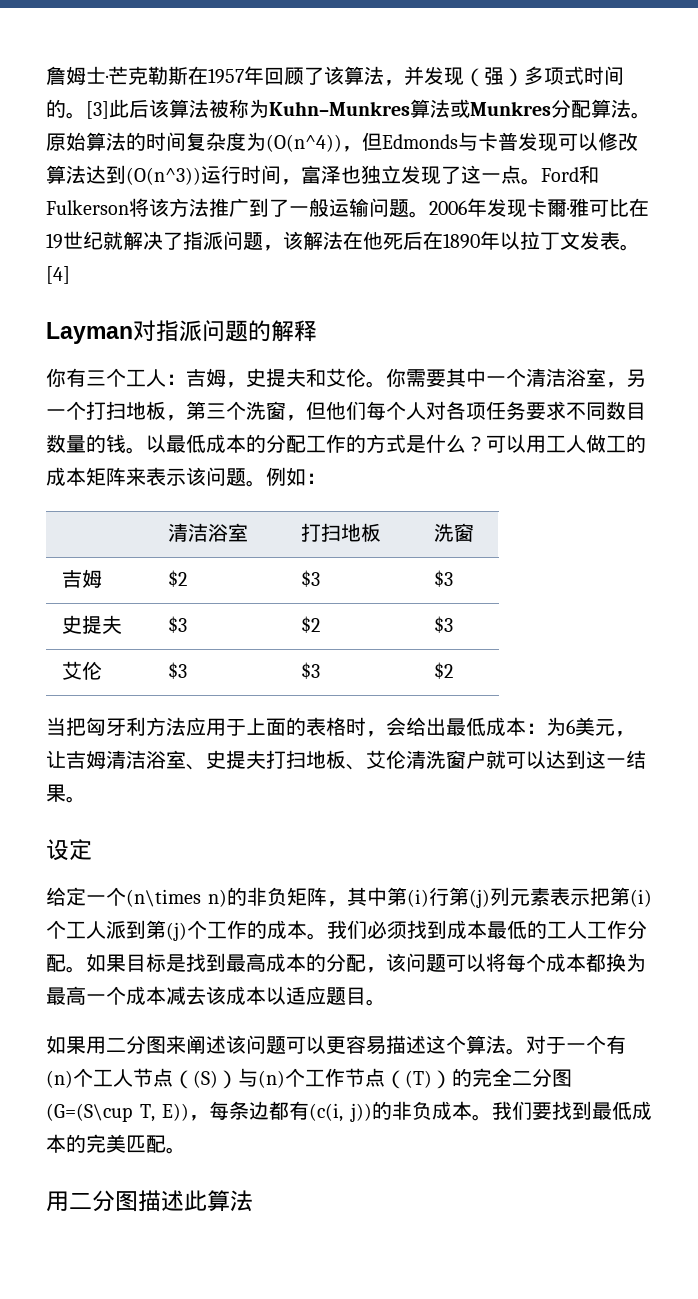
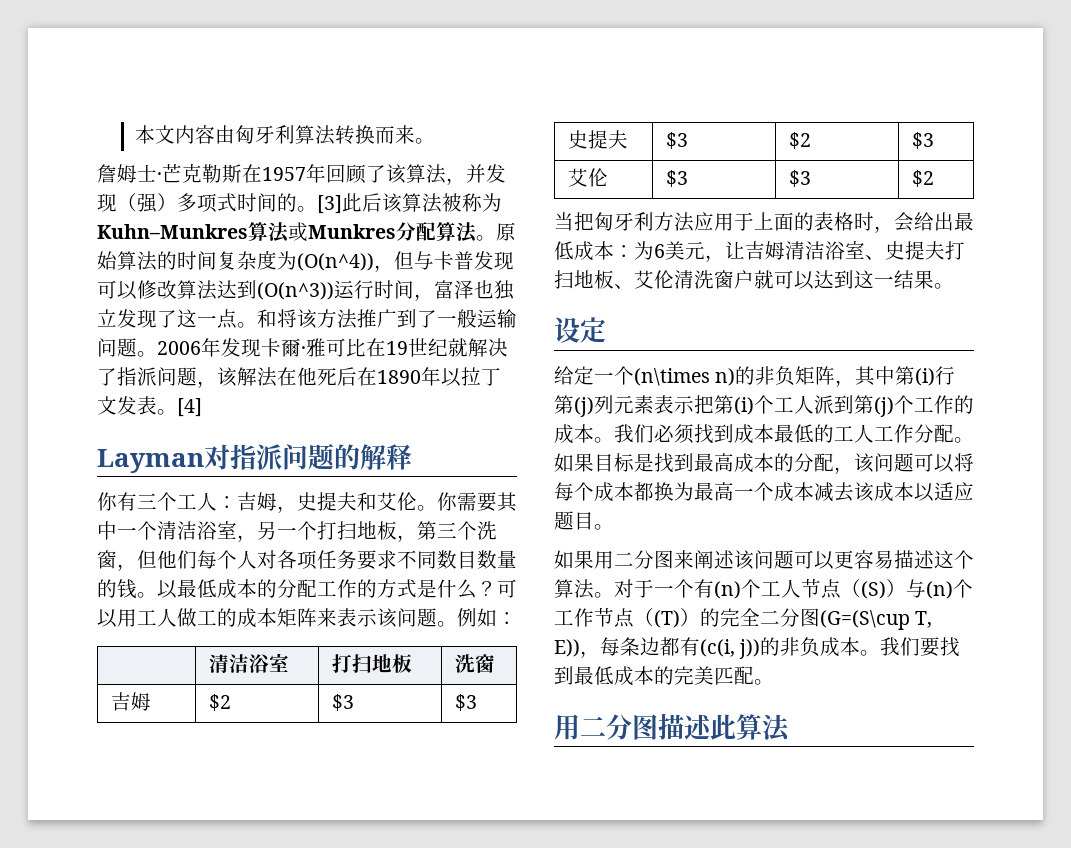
(46, 75) none -> [134,125,435,145] 本文内容由匈牙利算法转换而来。 //
[382,134,458,149] Edmonds -> (414, 260) none
[541,165,599,184] [46,200,129,215] Ford和Fulkerson -> [257,309,277,328] 和

